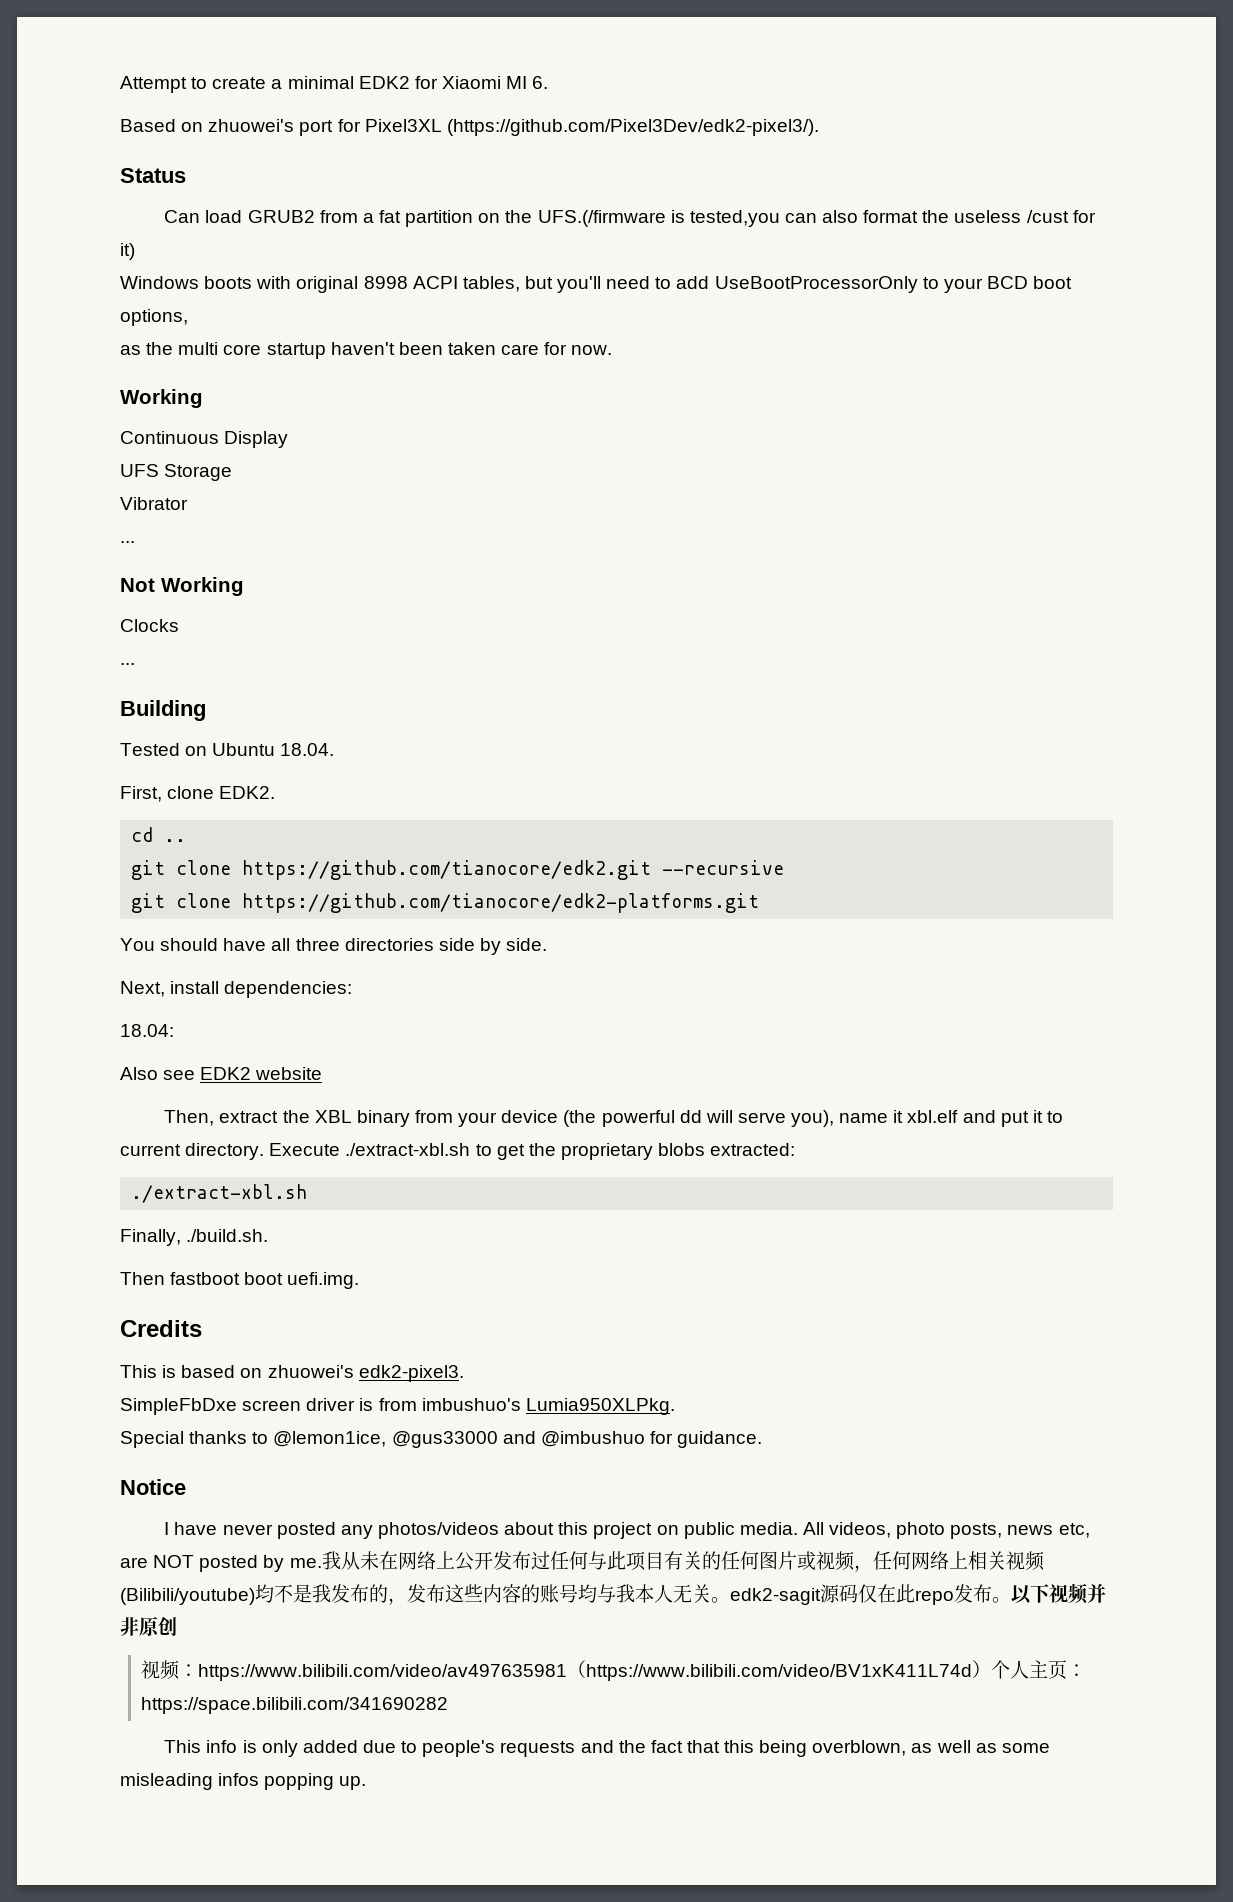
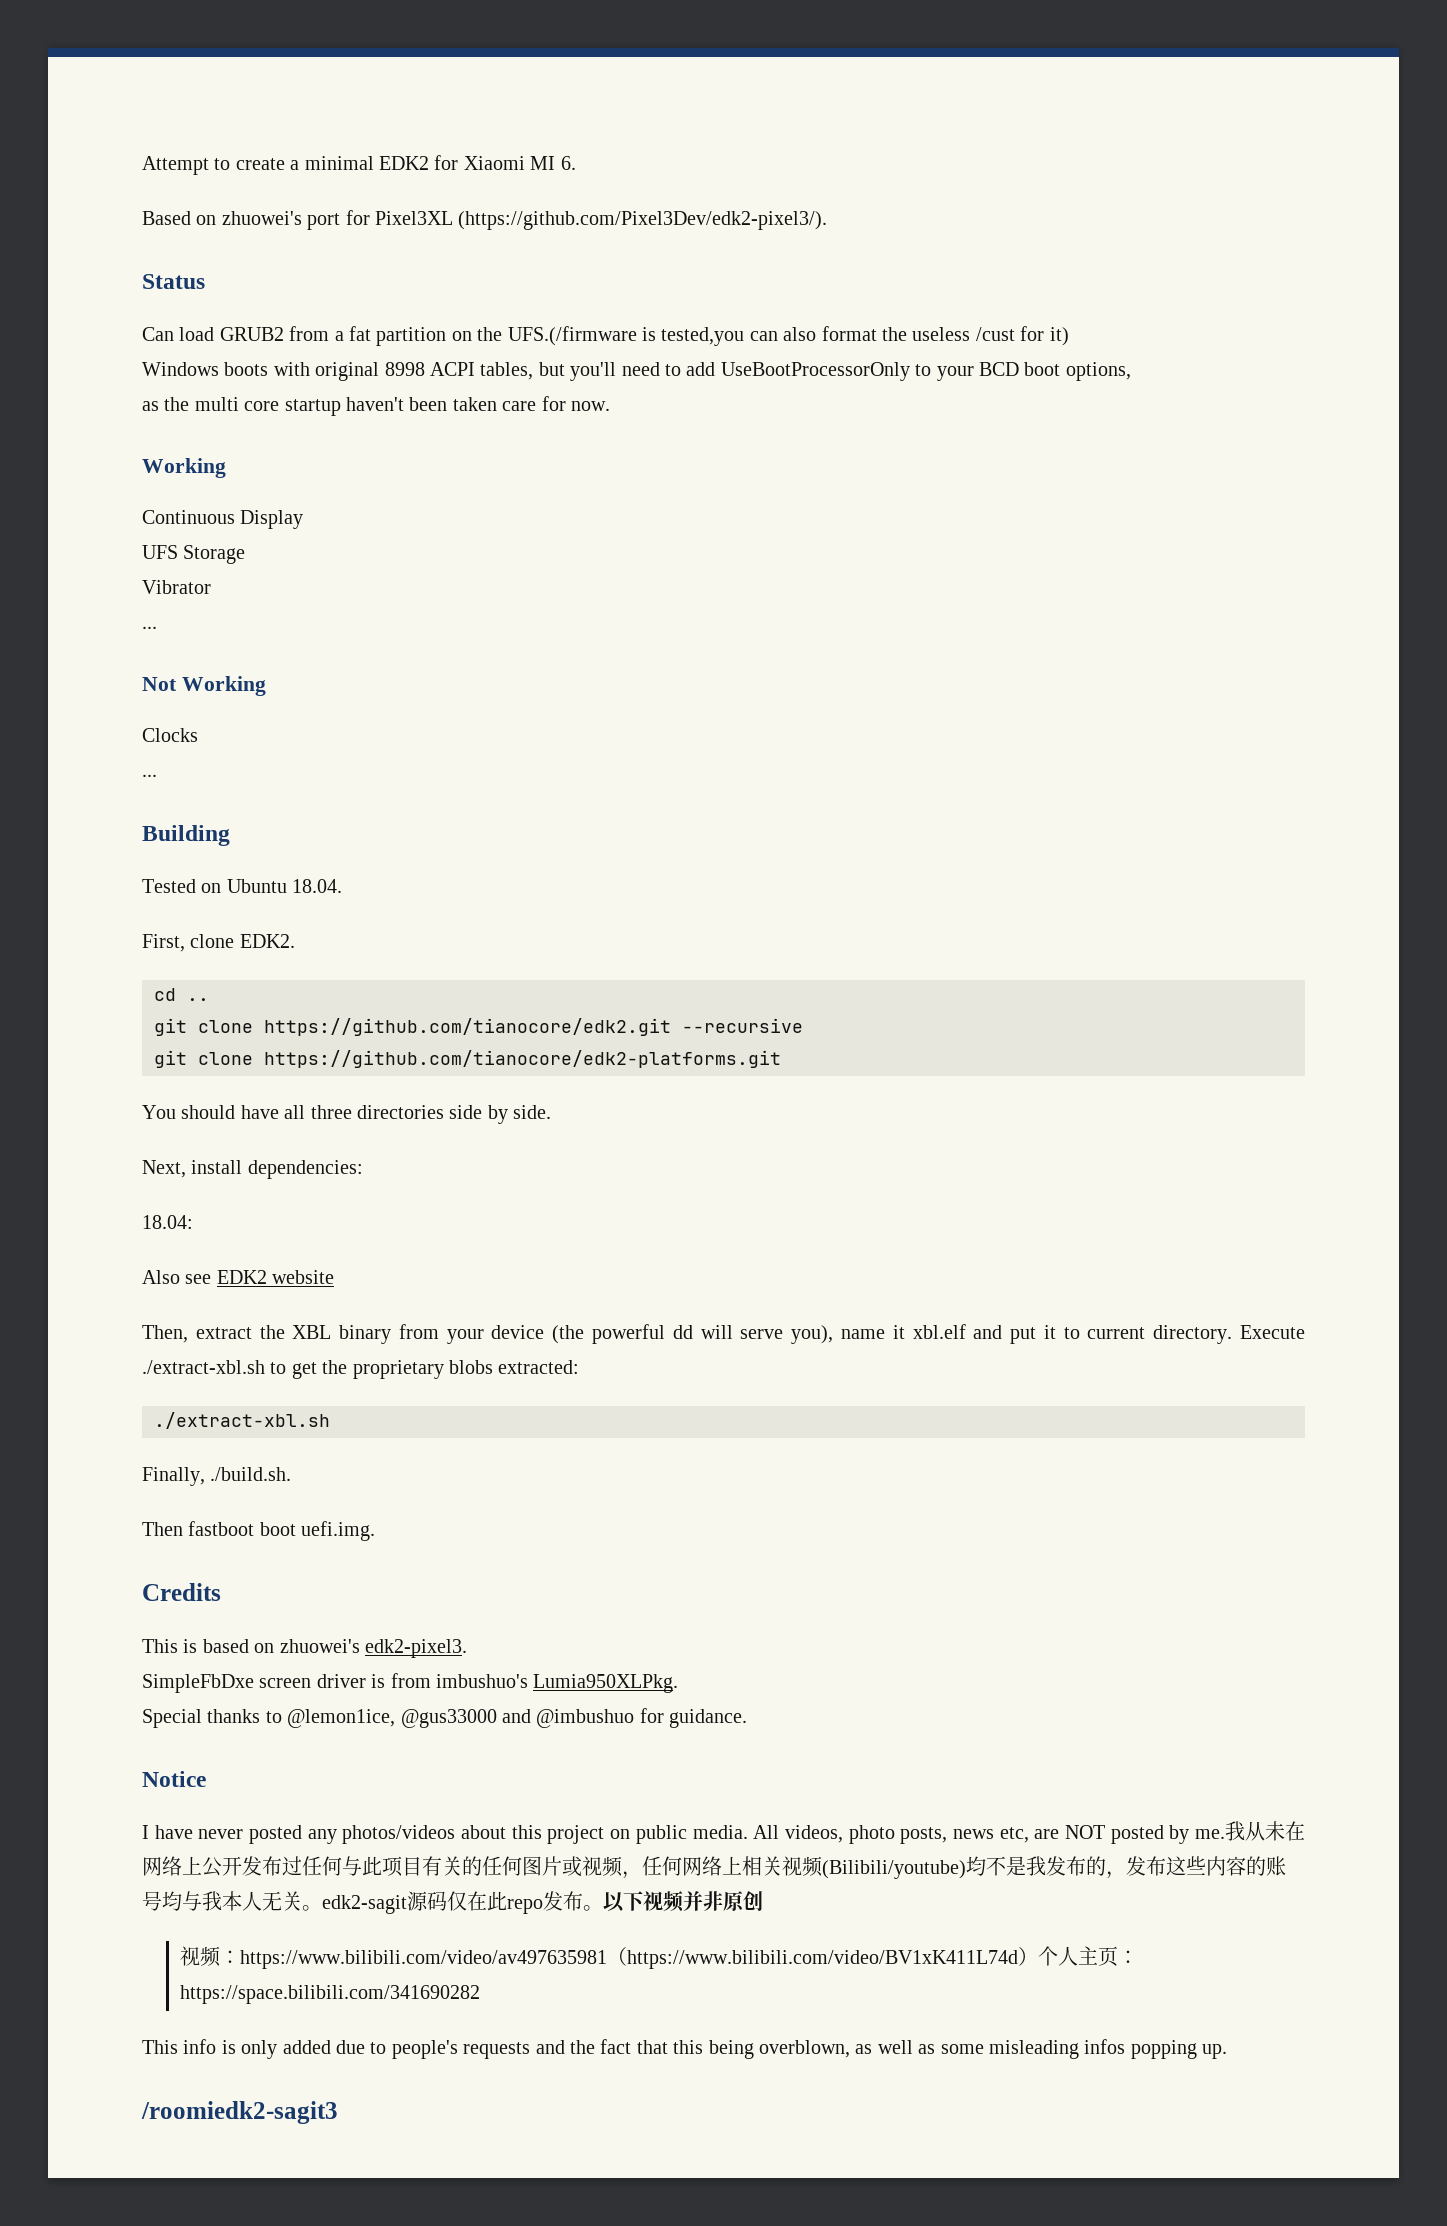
(367, 1783) none -> [141,2101,338,2124] // /roomiedk2-sagit3

